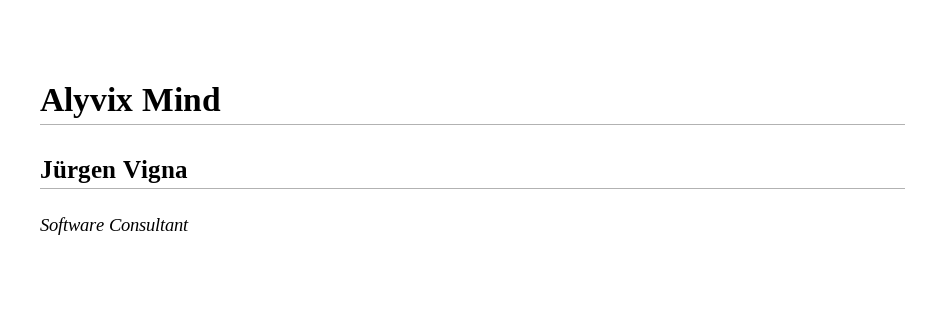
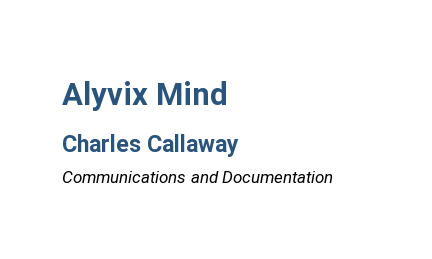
[40,160,188,183] [40,217,189,235] Jürgen Vigna // Software Consultant -> [62,134,240,157] [62,171,334,183] Charles Callaway // Communications and Documentation

